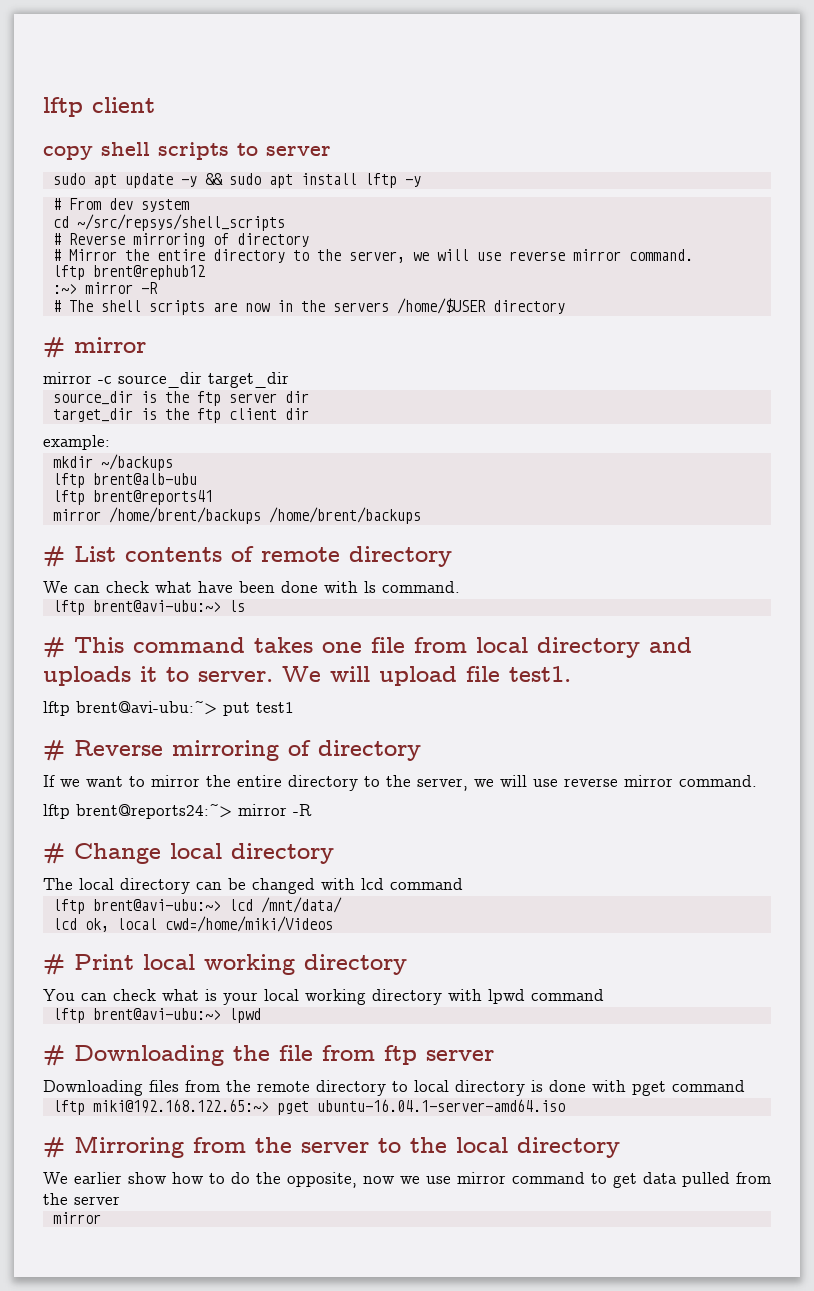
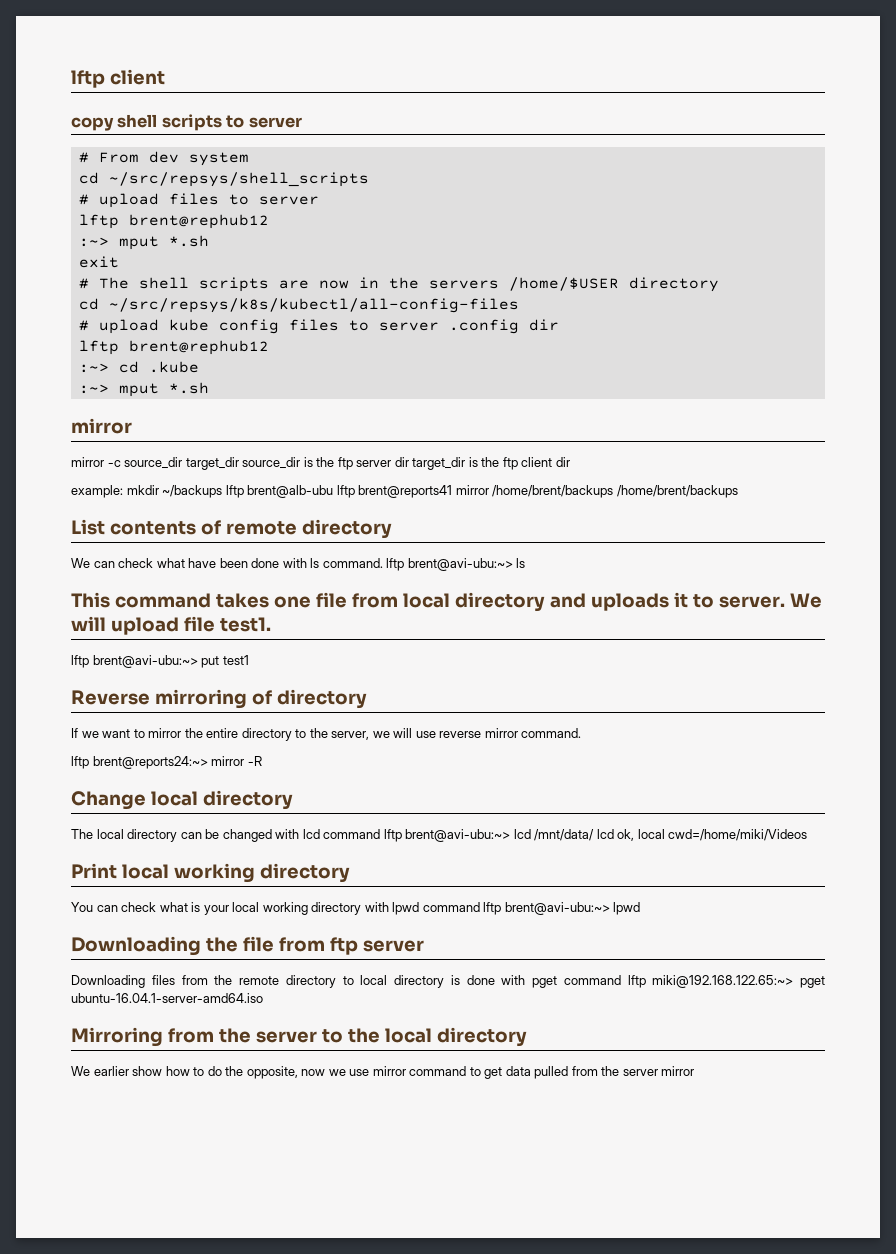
[52,173,421,188] // sudo apt update -y && sudo apt install lftp -y -> (302, 122) none
[68,233,309,247] [52,249,693,263] [52,265,205,280] [52,282,158,294] Reverse mirroring of directory // # Mirror the entire directory to the server, we will use reverse mirror command. // lftp brent@rephub12 // :~> mirror -R -> [98,193,319,208] [78,214,269,229] [78,235,209,250] [78,256,119,268] upload files to server // lftp brent@rephub12 // :~> mput *.sh // exit
[43,337,65,358] // # -> [78,298,519,313] [78,319,559,334] [78,340,269,355] [78,361,199,373] [78,382,209,397] // cd ~/src/repsys/k8s/kubectl/all-config-files // # upload kube config files to server .config dir // lftp brent@rephub12 // :~> cd .kube // :~> mput *.sh //
(289, 380) // -> (239, 463) none
(309, 397) // -> (409, 462) none
(110, 442) // -> (123, 491) none
(173, 462) // -> (223, 491) none
(197, 479) // -> (334, 491) none
(213, 497) // -> (453, 491) none
[43,546,65,567] # -> (738, 491) none
(460, 587) // -> (383, 563) none
[43,637,65,658] # -> (526, 563) none
[43,740,65,761] # -> (249, 660) none
[43,843,65,864] # -> (262, 761) none
(463, 884) // -> (381, 834) none
(342, 905) // -> (595, 835) none
[43,954,65,975] # -> (808, 835) none
(604, 995) // -> (480, 907) none
[43,1045,65,1066] # -> (641, 908) none
(745, 1086) // -> (621, 980) none
[43,1137,65,1158] # -> (263, 998) none
(120, 1200) // -> (658, 1072) none

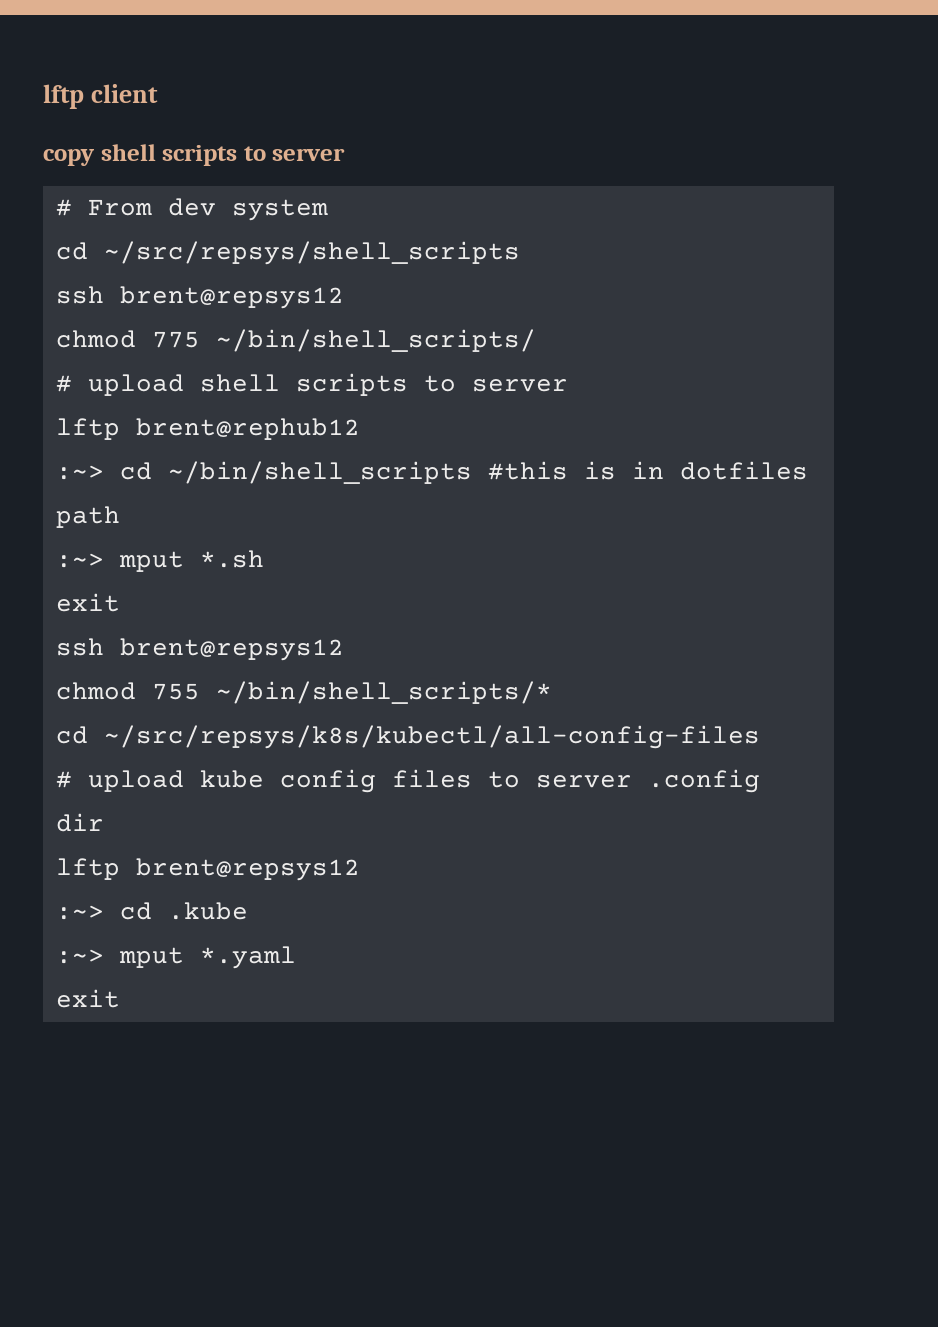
[78,193,219,208] // # upload files -> [56,286,345,309] [56,329,537,352] [56,373,409,396] // ssh brent@repsys12 // chmod 775 ~/bin/shell_scripts/ // # upload shell scripts
[118,235,209,250] [78,256,119,268] [78,277,719,292] mput *.sh // exit // # The shell scripts are now in the servers /home/$USER directory -> [120,461,809,484] [56,506,121,528] [56,550,265,572] [56,593,121,612] [56,638,345,661] [56,681,553,704] cd ~/bin/shell_scripts #this is in dotfiles path // :~> mput *.sh // exit // ssh brent@repsys12 // chmod 755 ~/bin/shell_scripts/*
[128,340,269,355] brent@rephub12 -> [136,858,361,881] brent@repsys12
[168,382,209,394] [71,418,132,434] [71,457,570,470] [71,485,738,498] [71,519,392,539] [71,558,526,571] [71,592,822,612] [71,616,271,635] [71,655,249,668] [71,689,367,709] [71,728,582,741] [71,756,262,769] [71,790,293,810] [71,829,808,842] [71,863,350,883] [71,902,641,915] [71,936,424,956] [71,975,825,988] [71,993,263,1003] [71,1027,527,1047] [71,1066,695,1079] *.sh // mirror // mirror -c source_dir target_dir source_dir is the ftp server dir target_dir is the ftp client dir // example: mkdir ~/backups lftp brent@alb-ubu lftp brent@reports41 mirror /home/brent/backups /home/brent/backups // List contents of remote directory // We can check what have been done with ls command. lftp brent@avi-ubu:~> ls // This command takes one file from local directory and uploads it to server. We will upload file test1. // lftp brent@avi-ubu:~> put test1 // Reverse mirroring of directory // If we want to mirror the entire directory to the server, we will use reverse mirror command. // lftp brent@reports24:~> mirror -R // Change local directory // The local directory can be changed with lcd command lftp brent@avi-ubu:~> lcd /mnt/data/ lcd ok, local cwd=/home/miki/Videos // Print local working directory // You can check what is your local working directory with lpwd command lftp brent@avi-ubu:~> lpwd // Downloading the file from ftp server // Downloading files from the remote directory to local directory is done with pget command lftp miki@192.168.122.65:~> pget ubuntu-16.04.1-server-amd64.iso // Mirroring from the server to the local directory // We earlier show how to do the opposite, now we use mirror command to get data pulled from the server mirror -> [200,946,297,969] [56,989,121,1008] *.yaml // exit

